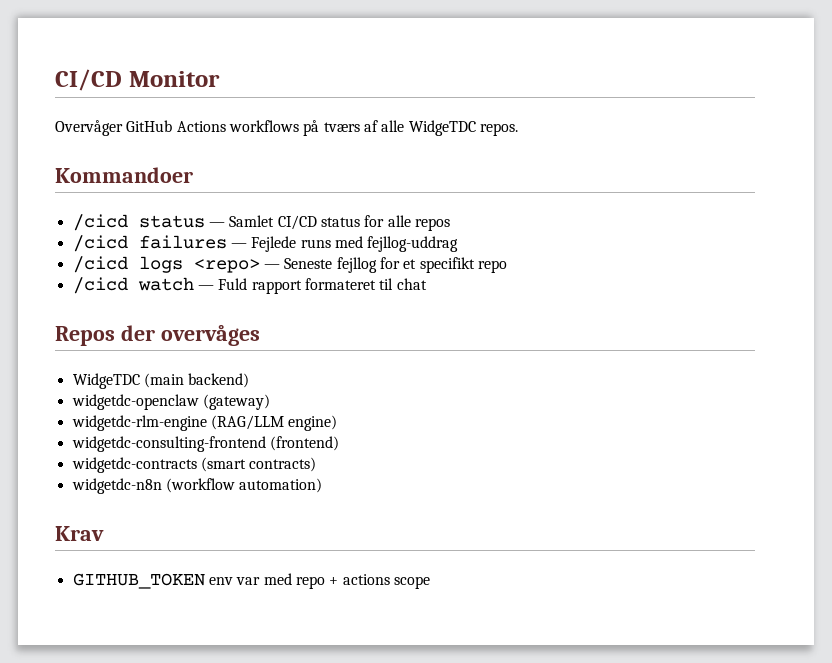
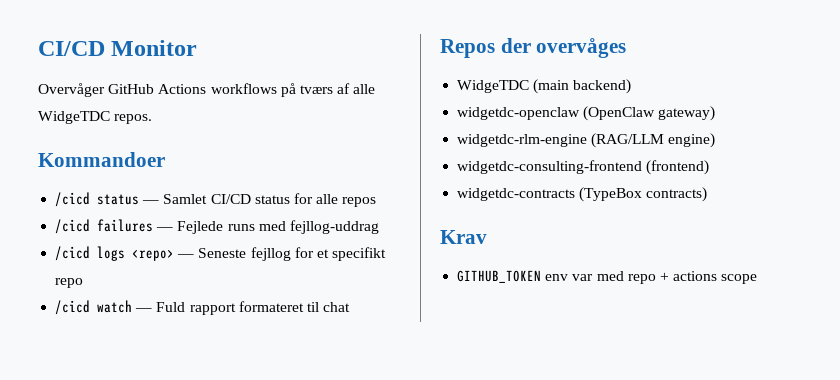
[202,394,270,410] (gateway) -> [583,106,716,121] (OpenClaw gateway)
[200,457,246,472] (smart -> [579,187,643,202] (TypeBox
[71,478,323,494] // widgetdc-n8n (workflow automation) -> (708, 194) none

